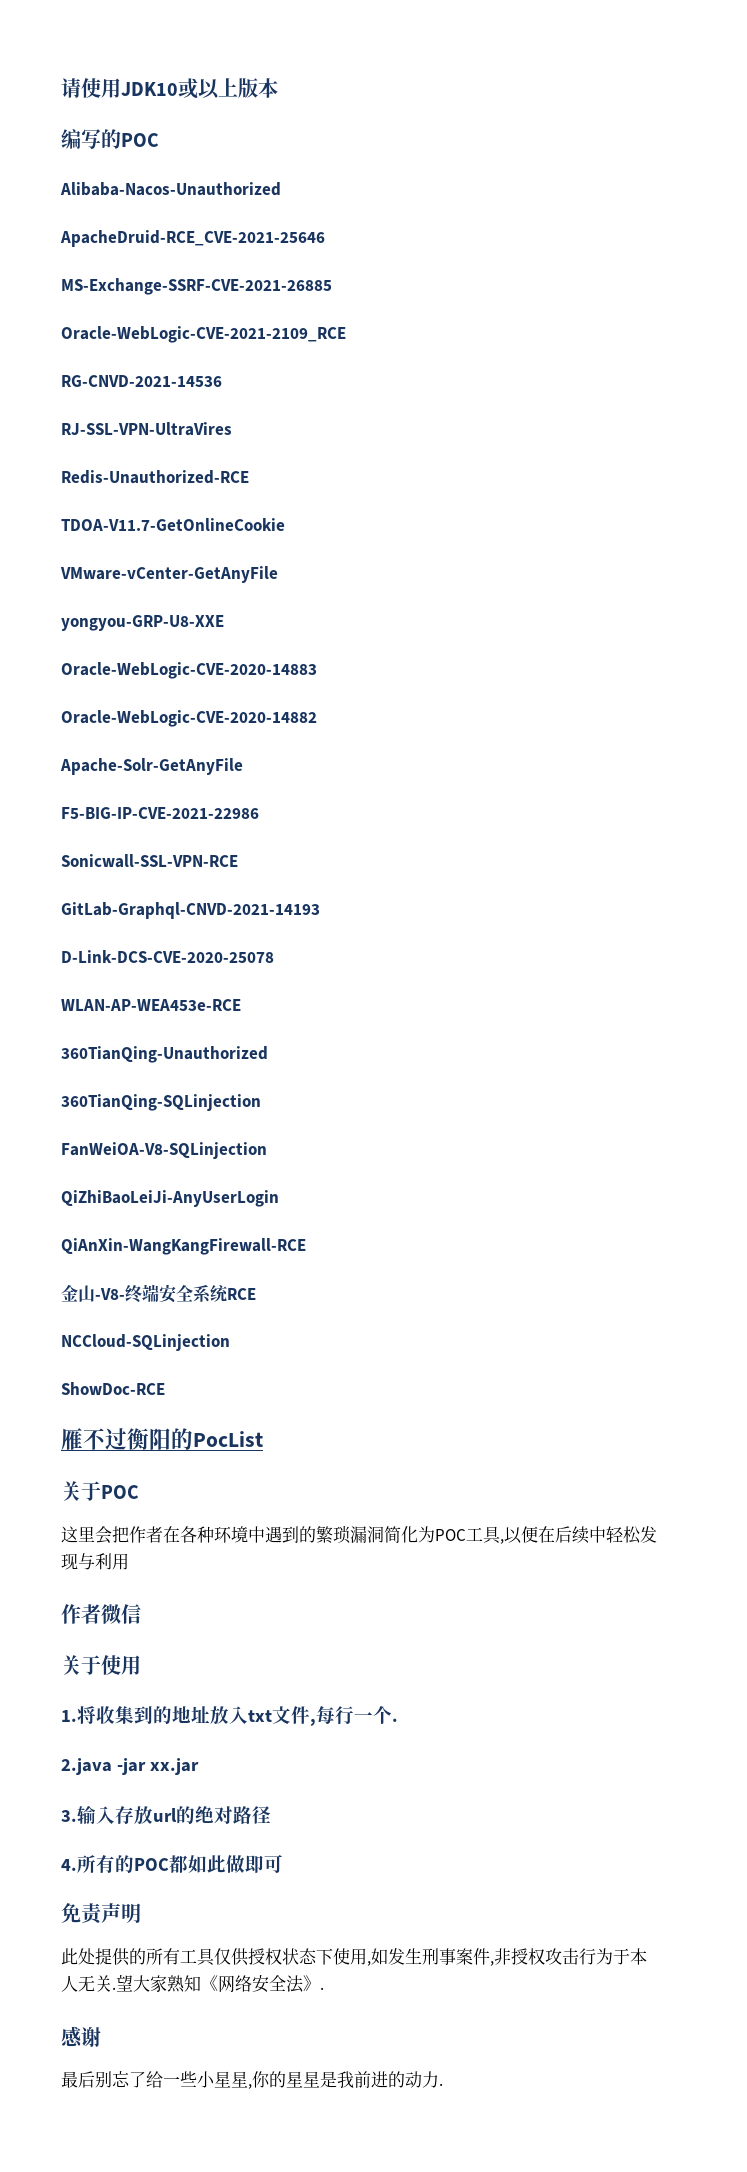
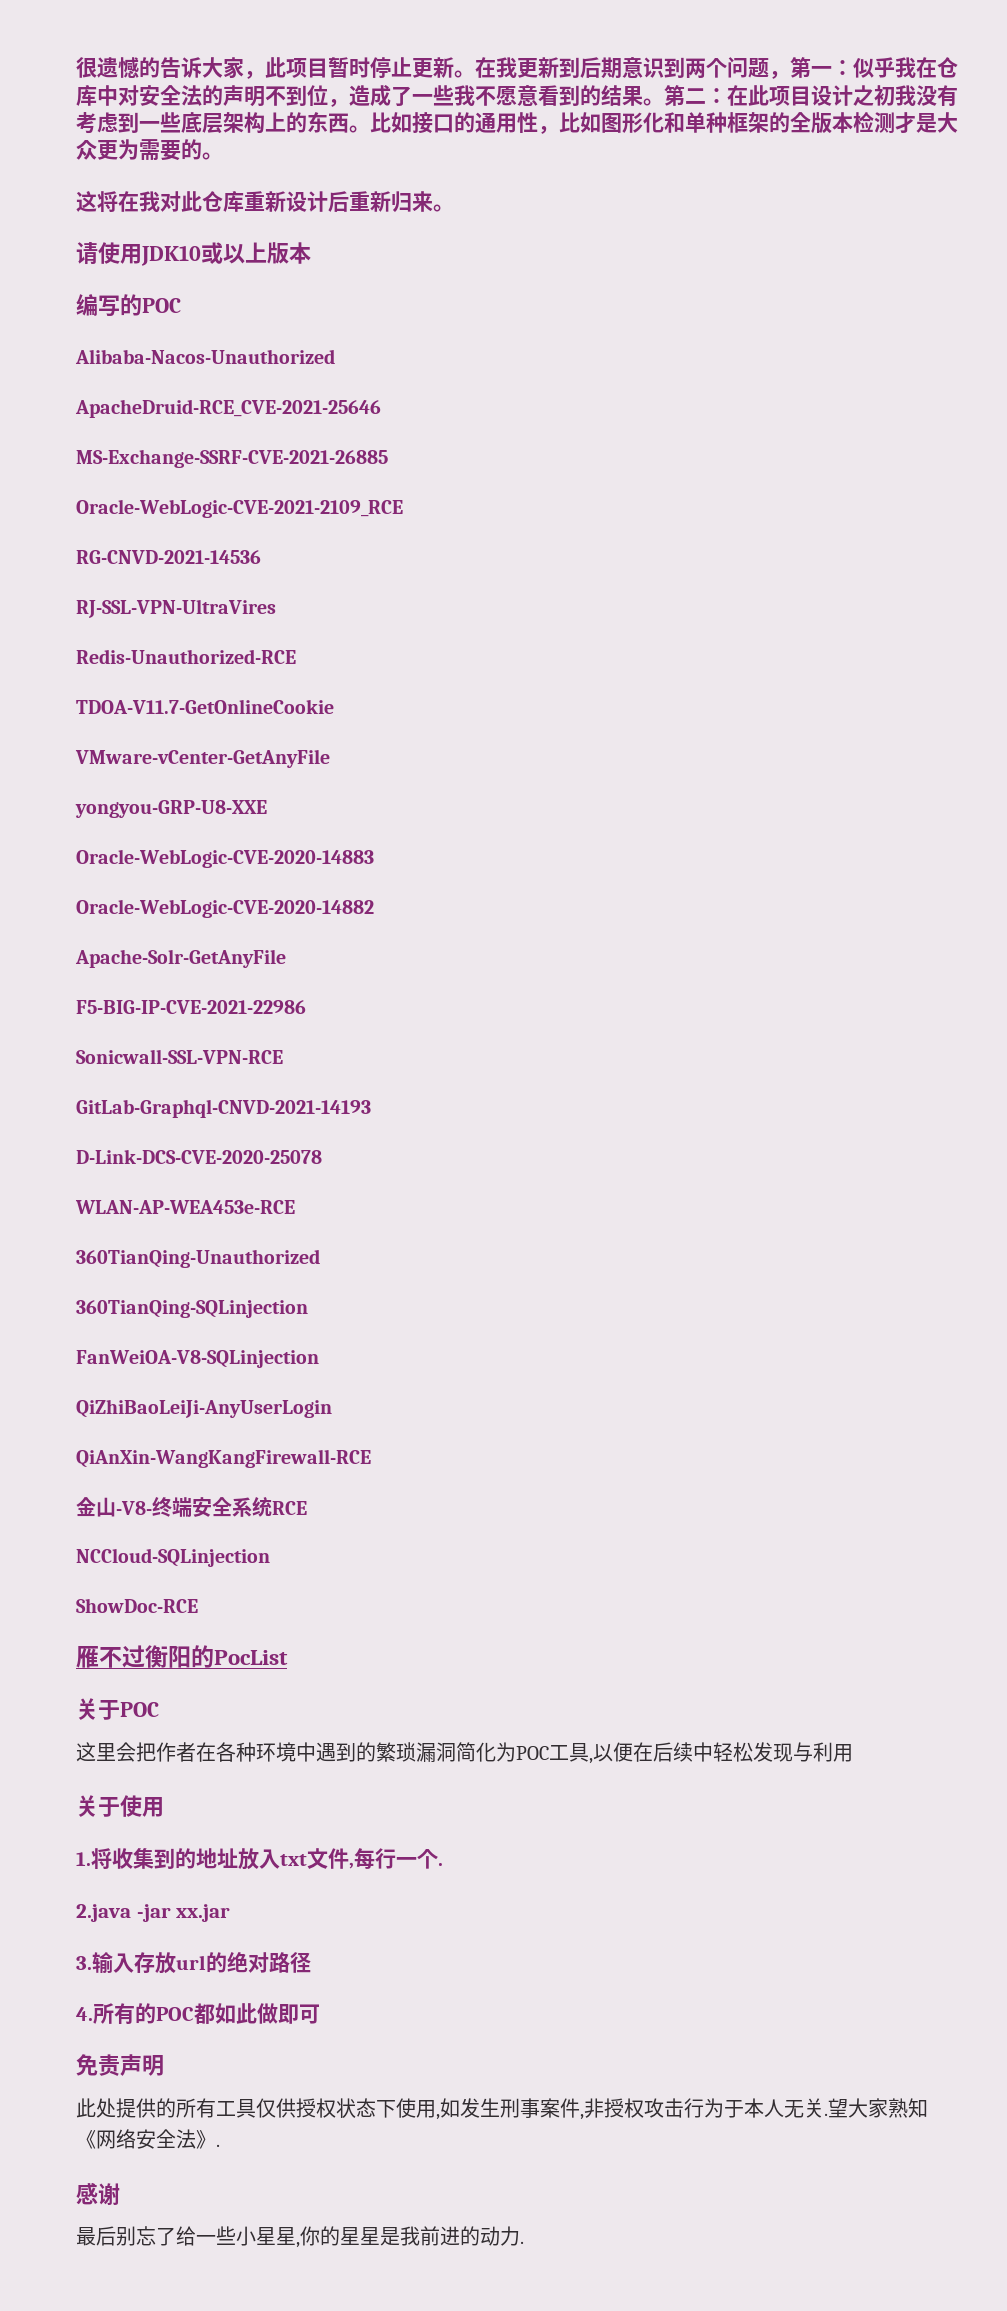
(61, 88) none -> [76,57,958,79] [76,84,958,107] [76,111,958,134] [76,139,223,161] [76,191,454,213] 很遗憾的告诉大家，此项目暂时停止更新。在我更新到后期意识到两个问题，第一：似乎我在仓库中对安全法的声明不到位，造成了一些我不愿意看到的结果。第二：在此项目设计之初我没有考虑到一些底层架构上的东西。比如接口的通用性，比如图形化和单种框架的全版本检测才是大众更为需要的。 // 这将在我对此仓库重新设计后重新归来。 //
[61,1604,141,1624] // 作者微信 -> (853, 1753) none

